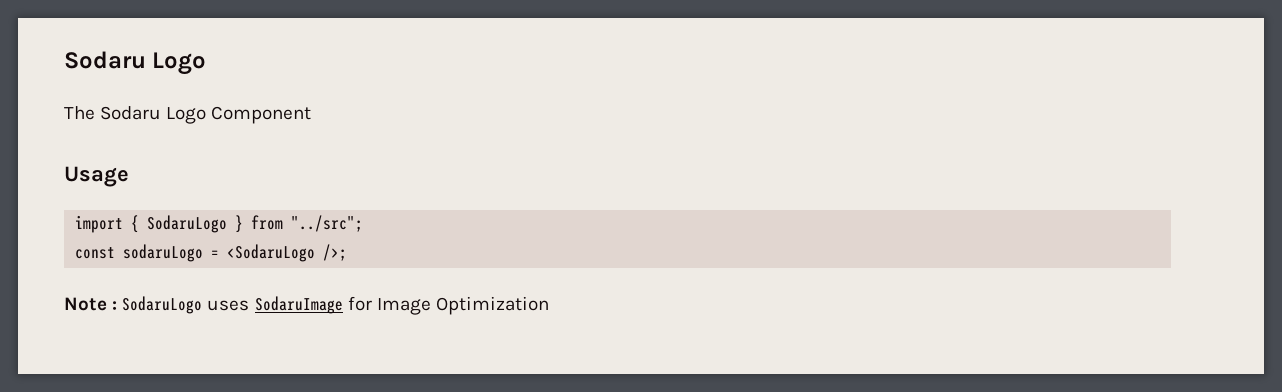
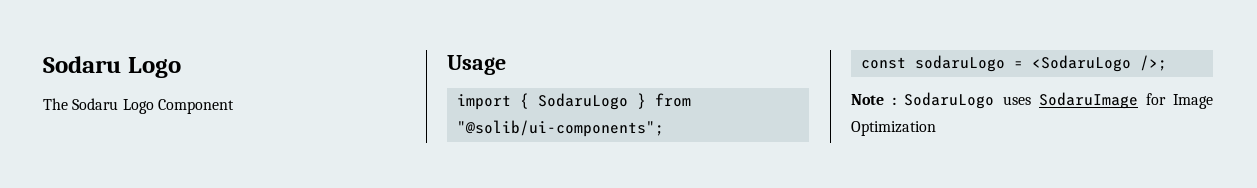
[291,215,364,232] "../src"; -> [456,120,664,137] "@solib/ui-components";

